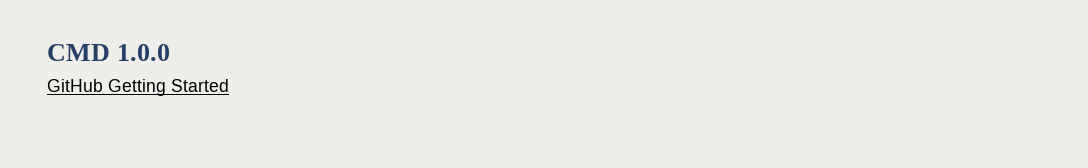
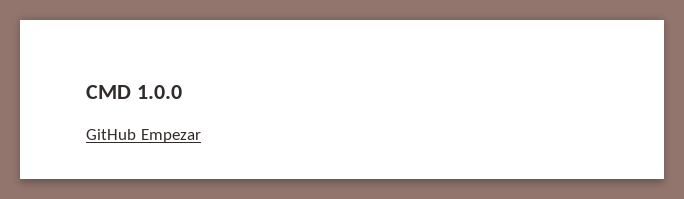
[108,79,229,96] Getting Started -> [140,129,201,143] Empezar

